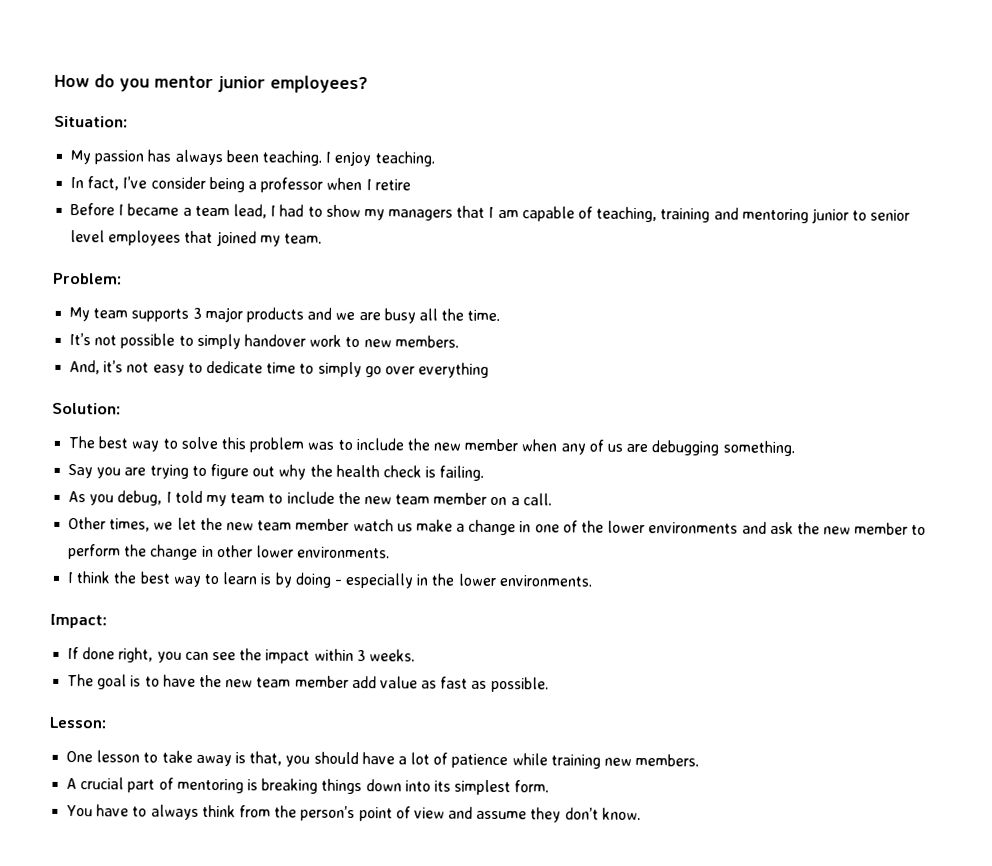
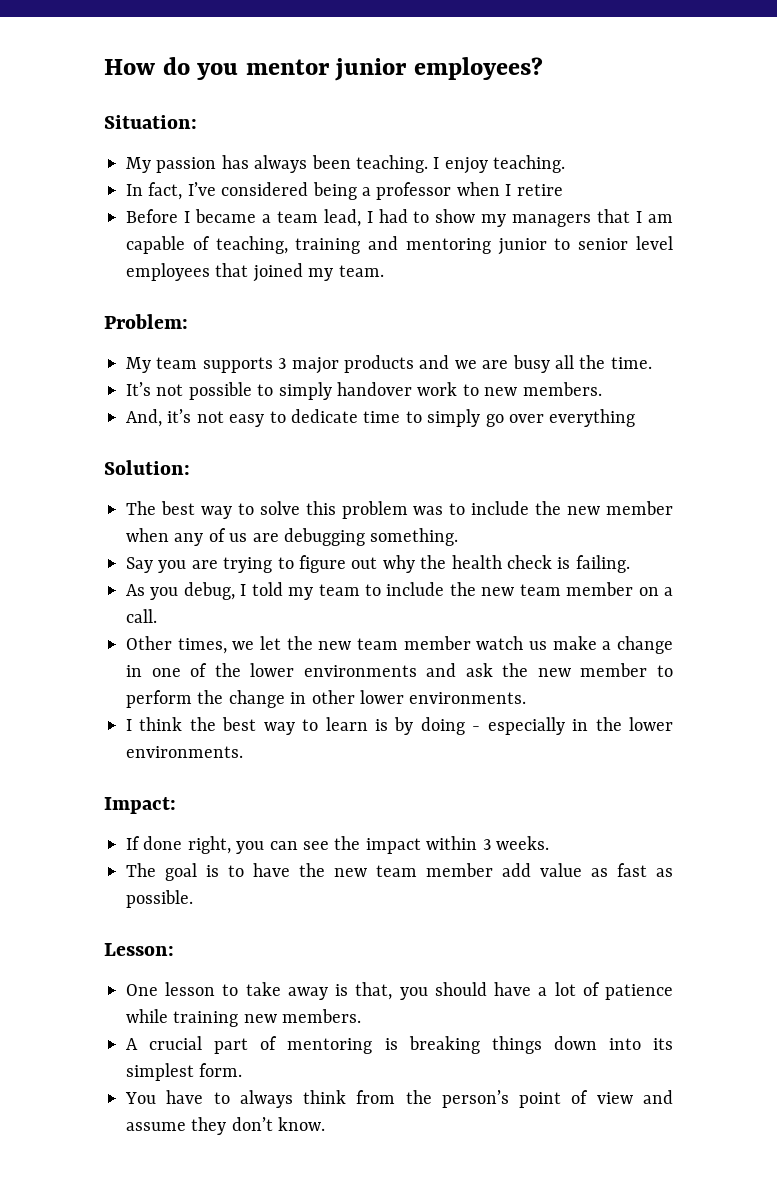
[150,176,206,189] consider -> [221,182,309,196] considered

